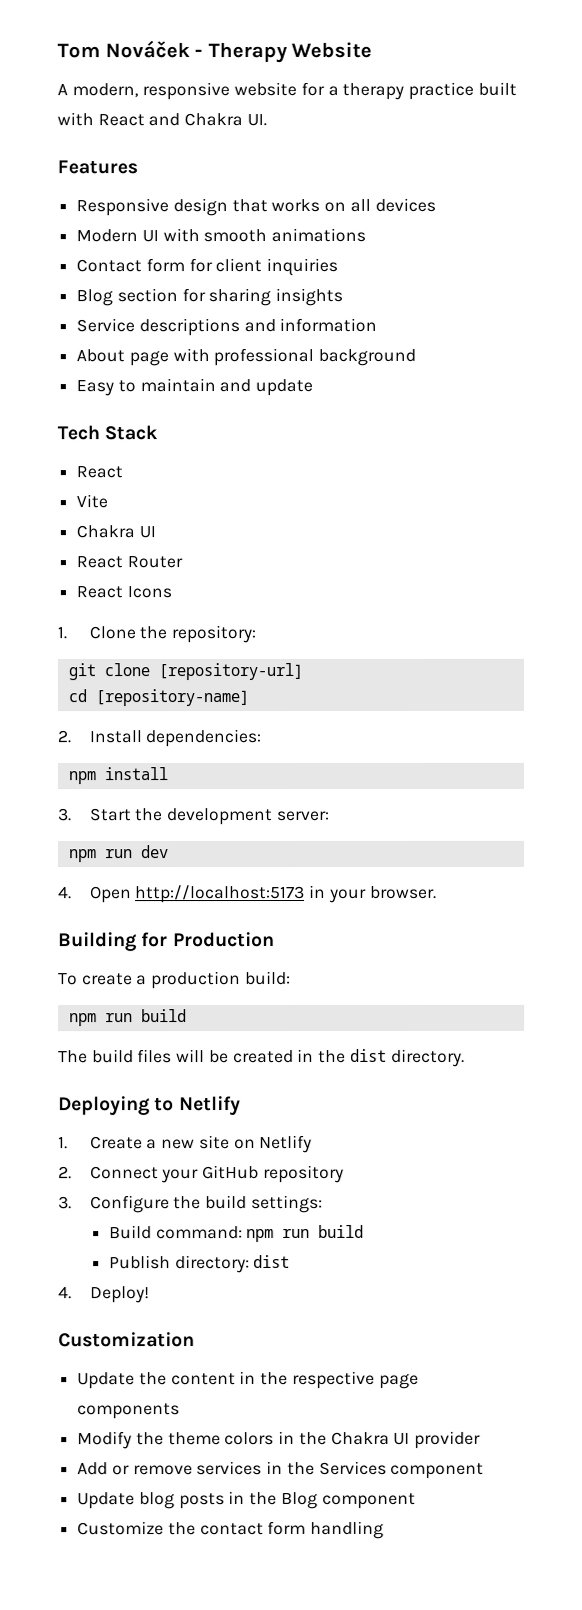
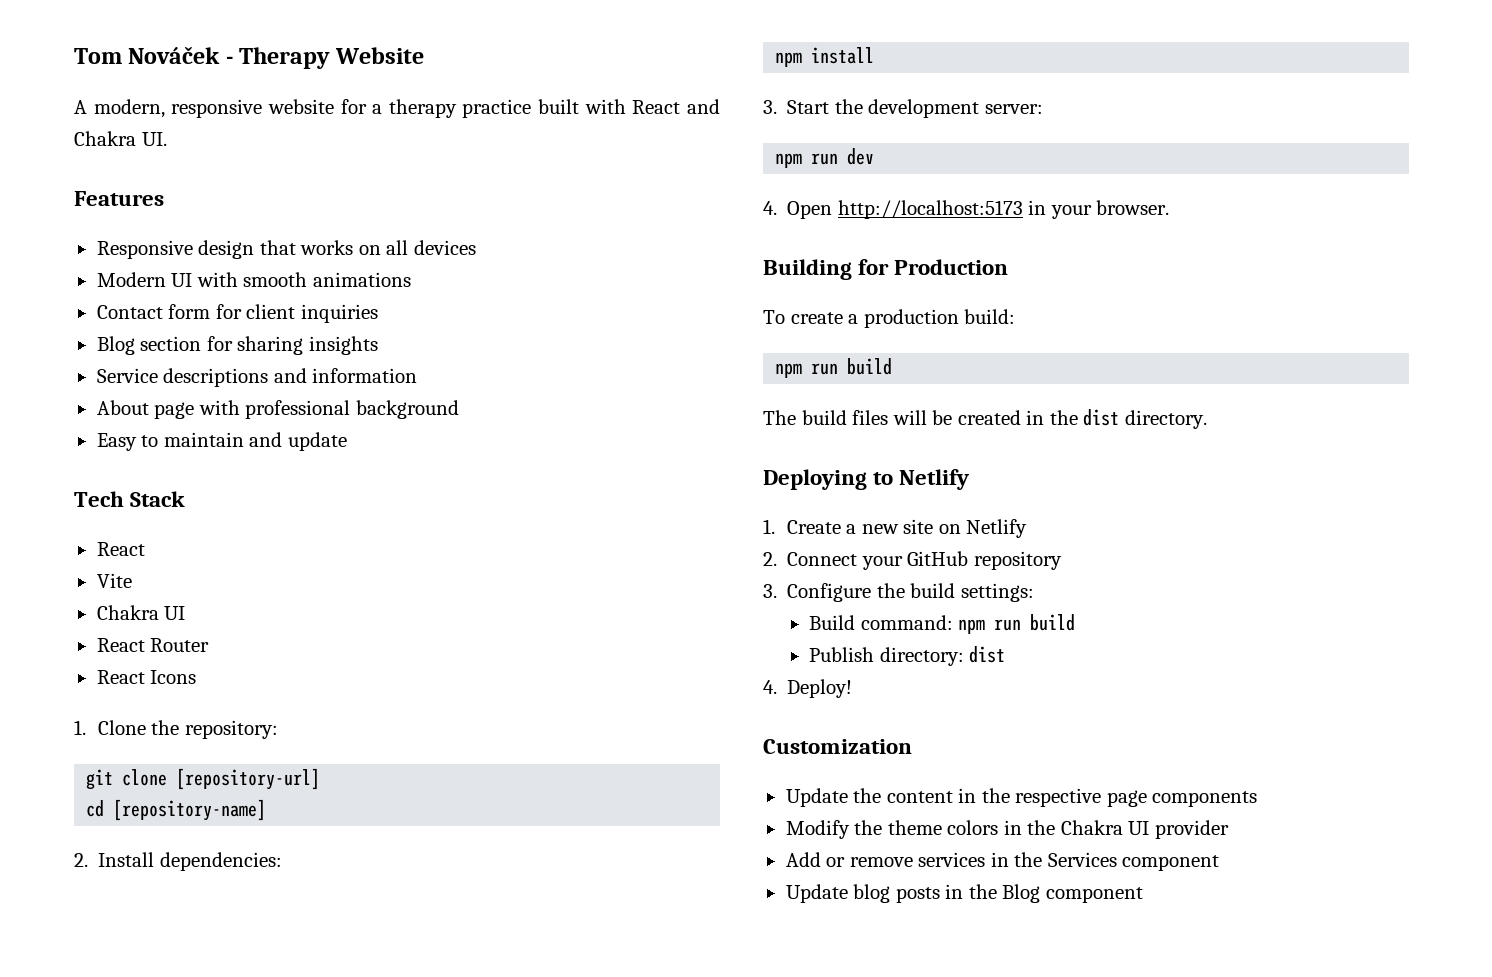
[77,1520,385,1539] // Customize the contact form handling -> (1143, 895) none

